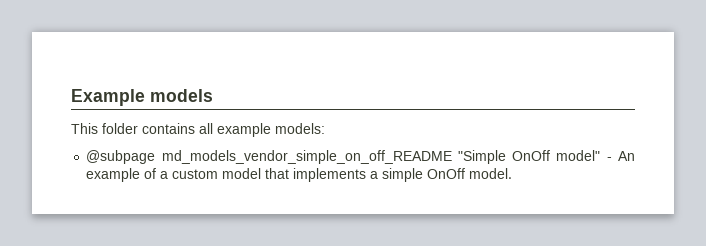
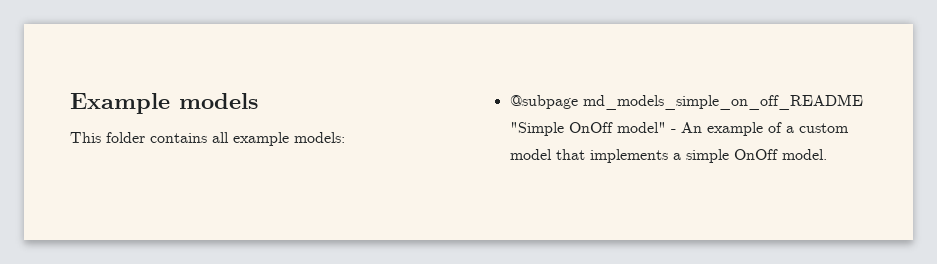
[161,150,452,164] md_models_vendor_simple_on_off_README -> [582,94,863,110] md_models_simple_on_off_README

